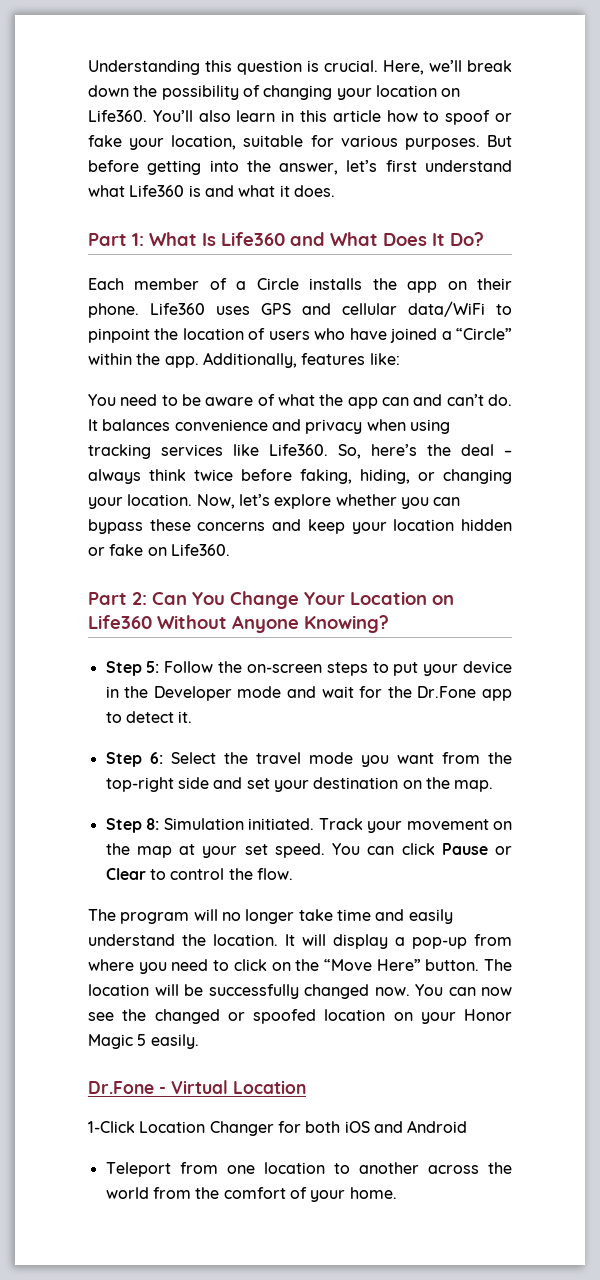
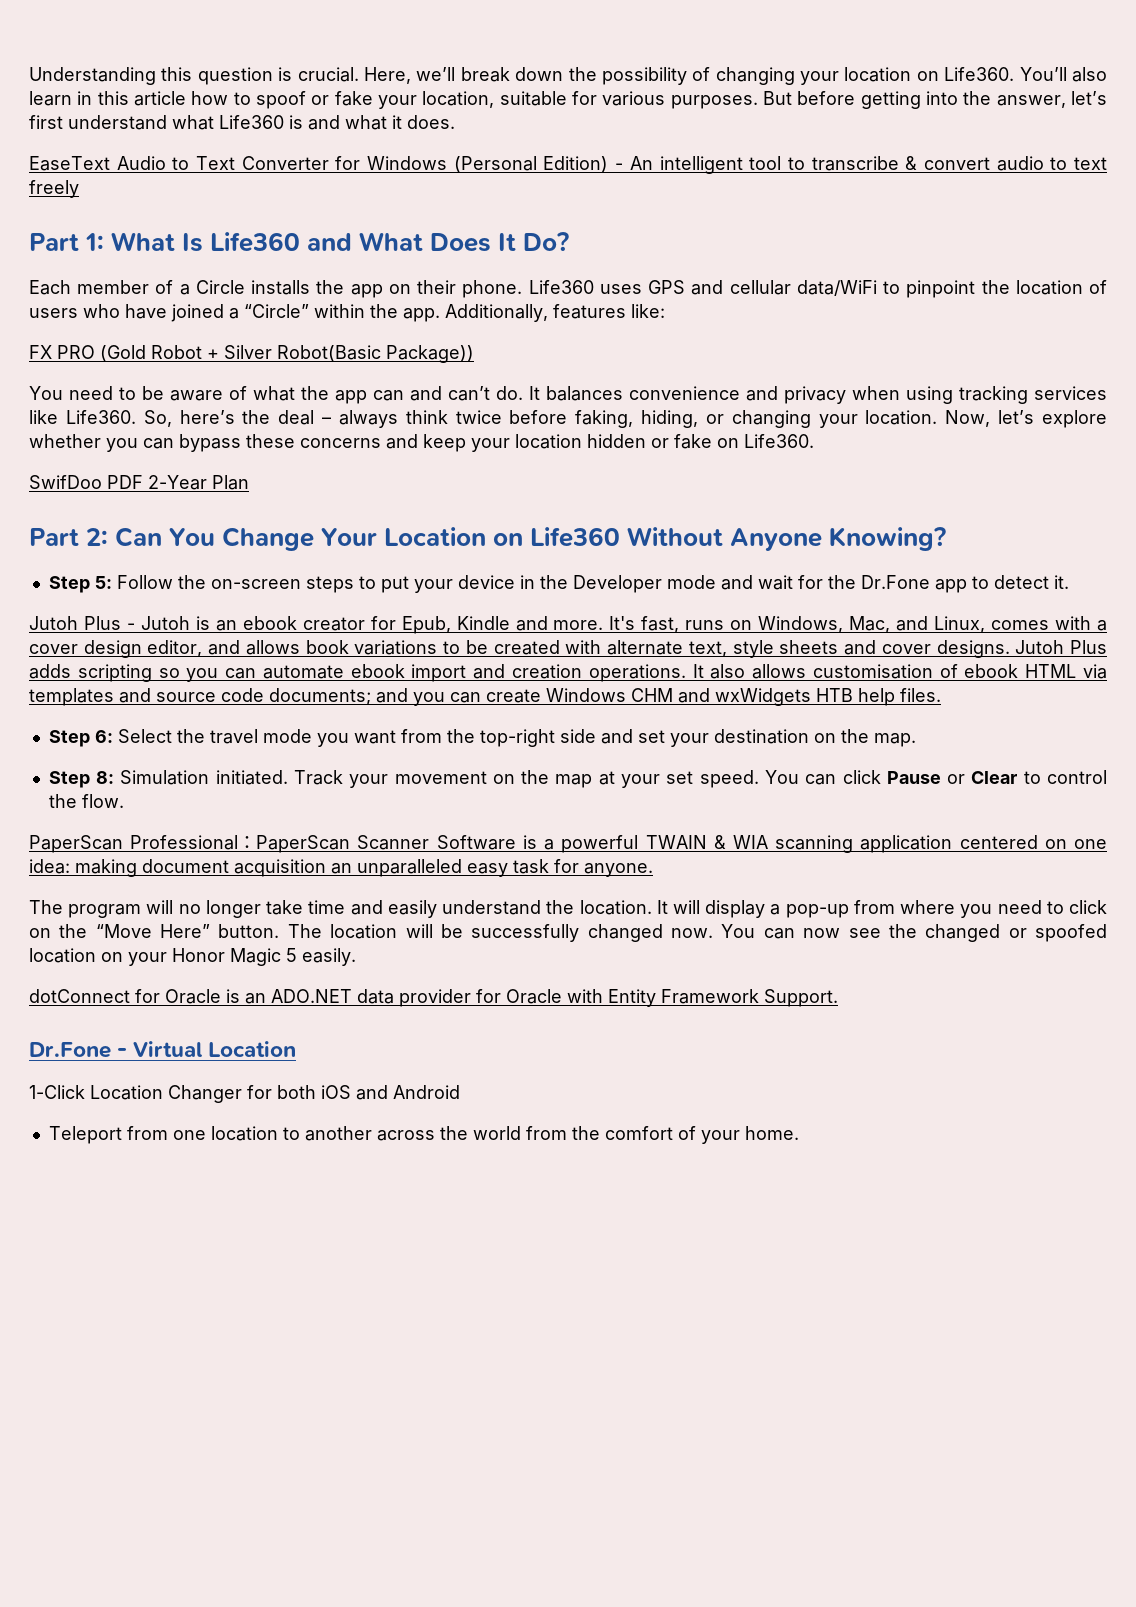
(335, 191) none -> [29,156,1108,174] [29,180,79,198] // EaseText Audio to Text Converter for Windows (Personal Edition) - An intelligent tool to transcribe & convert audio to text freely
(400, 359) none -> [29,345,474,363] // FX PRO (Gold Robot + Silver Robot(Basic Package))
(230, 550) none -> [29,475,249,490] // SwifDoo PDF 2-Year Plan
(193, 717) none -> [29,616,1107,634] [29,640,1107,658] [29,664,1108,682] [29,688,941,706] // Jutoh Plus - Jutoh is an ebook creator for Epub, Kindle and more. It's fast, runs on Windows, Mac, and Linux, comes with a cover design editor, and allows book variations to be created with alternate text, style sheets and cover designs. Jutoh Plus adds scripting so you can automate ebook import and creation operations. It also allows customisation of ebook HTML via templates and source code documents; and you can create Windows CHM and wxWidgets HTB help files.
(293, 874) none -> [29,835,1107,853] [29,859,653,877] // PaperScan Professional：PaperScan Scanner Software is a powerful TWAIN & WIA scanning application centered on one idea: making document acquisition an unparalleled easy task for anyone.
(199, 1041) none -> [29,989,838,1007] // dotConnect for Oracle is an ADO.NET data provider for Oracle with Entity Framework Support.

